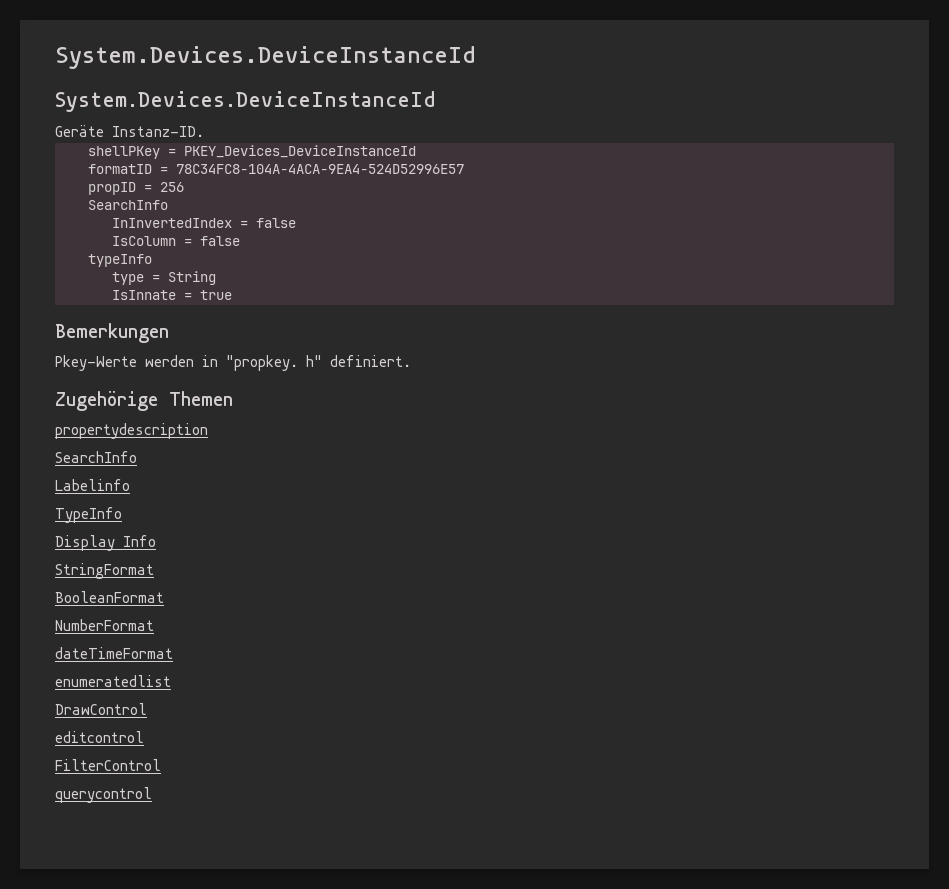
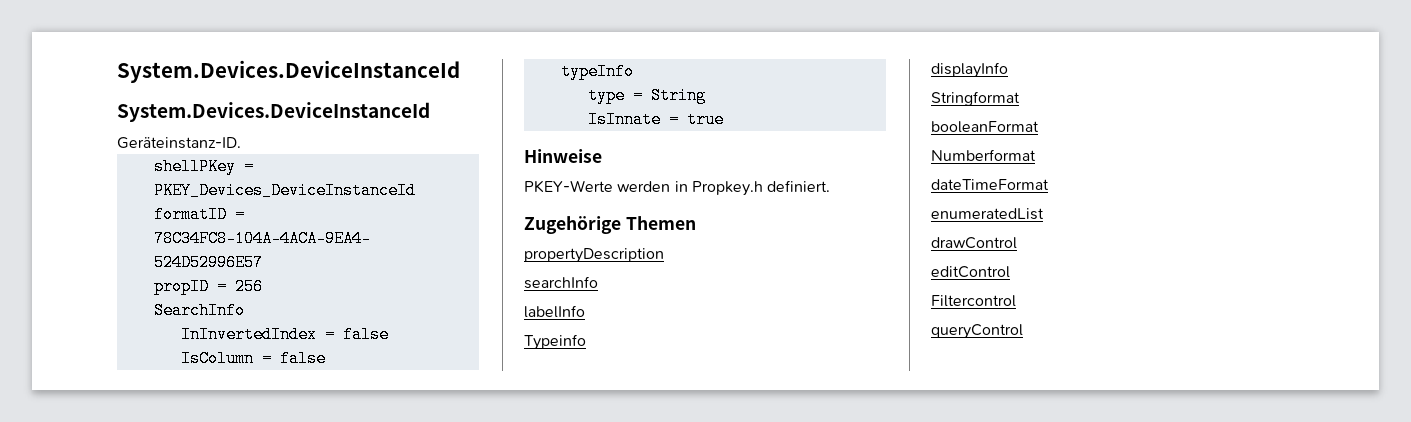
[55,125,204,137] Geräte Instanz-ID. -> [117,137,241,149] Geräteinstanz-ID.
[55,323,169,343] [55,355,411,371] [55,391,233,411] [55,423,208,439] [55,451,137,463] [55,479,130,491] [55,507,122,523] [55,535,156,551] [55,563,154,579] [55,591,164,603] [55,619,154,631] [55,647,173,659] [55,675,171,687] [55,703,147,715] [55,731,144,743] [55,759,161,771] [55,787,152,803] Bemerkungen // Pkey-Werte werden in "propkey. h" definiert. // Zugehörige Themen // propertydescription // SearchInfo // Labelinfo // TypeInfo // Display Info // StringFormat // BooleanFormat // NumberFormat // dateTimeFormat // enumeratedlist // DrawControl // editcontrol // FilterControl // querycontrol -> [524,149,602,163] [524,180,831,196] [524,216,696,234] [524,248,664,263] [524,276,598,289] [524,305,585,318] [524,334,586,350] [931,62,1008,78] [931,91,1020,106] [931,121,1039,133] [931,149,1036,161] [931,179,1049,190] [931,208,1044,220] [931,237,1017,249] [931,266,1010,278] [931,295,1016,307] [931,324,1023,339] Hinweise // PKEY-Werte werden in Propkey.h definiert. // Zugehörige Themen // propertyDescription // searchInfo // labelInfo // Typeinfo // displayInfo // Stringformat // booleanFormat // Numberformat // dateTimeFormat // enumeratedList // drawControl // editControl // Filtercontrol // queryControl

